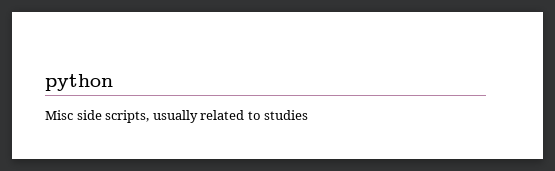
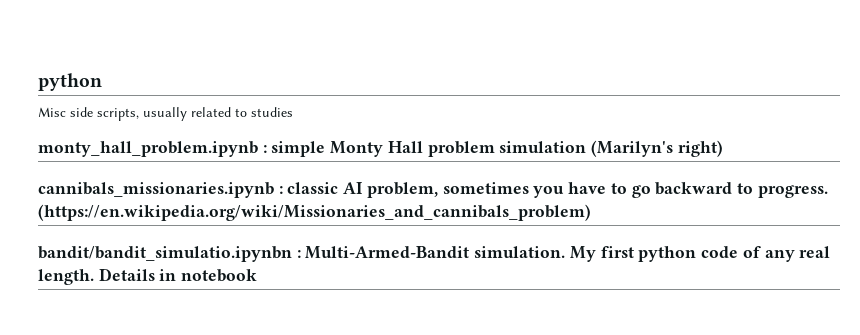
(309, 115) none -> [38,140,723,157] [38,182,828,198] [38,204,591,221] [38,246,831,262] [38,268,258,285] // monty_hall_problem.ipynb : simple Monty Hall problem simulation (Marilyn's right) // cannibals_missionaries.ipynb : classic AI problem, sometimes you have to go backward to progress. (https://en.wikipedia.org/wiki/Missionaries_and_cannibals_problem) // bandit/bandit_simulatio.ipynbn : Multi-Armed-Bandit simulation. My first python code of any real length. Details in notebook

